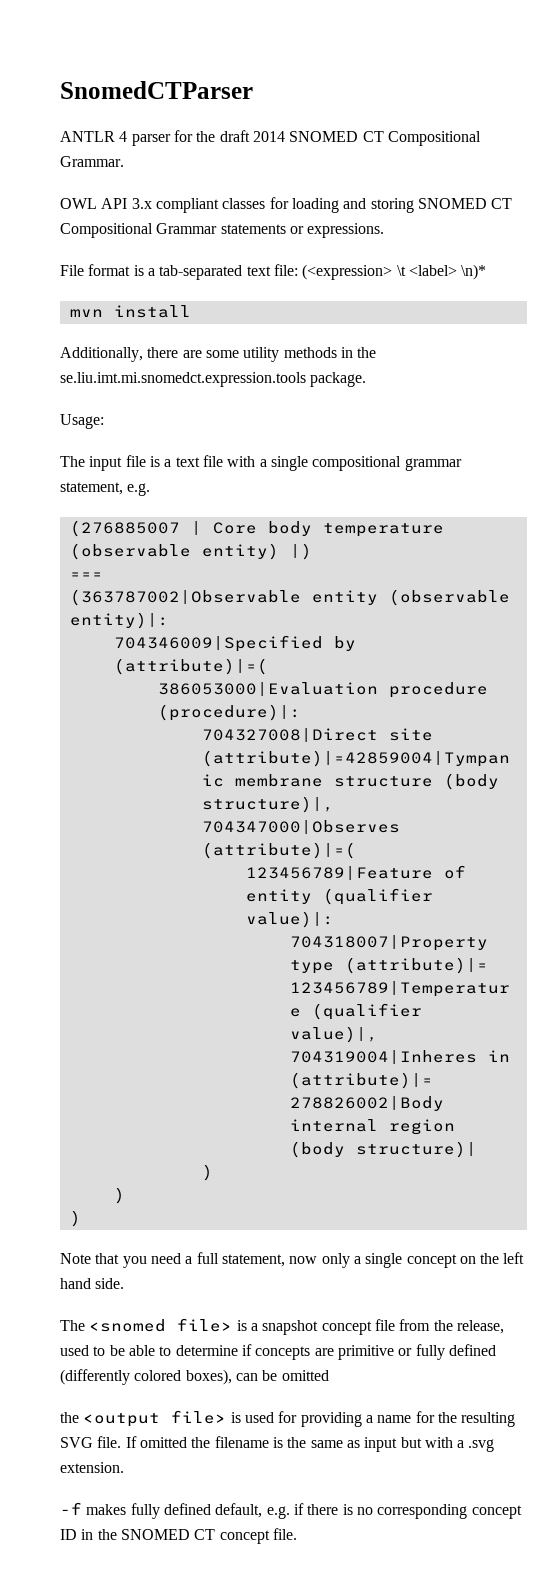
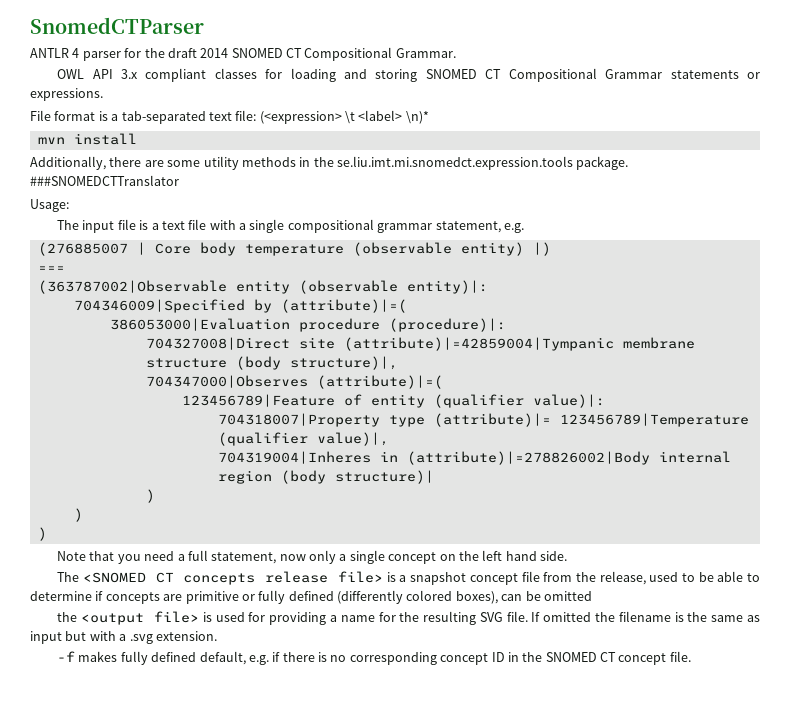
(367, 379) none -> [30,175,179,186] ###SNOMEDCTTranslator
[89,1319,167,1332] <snomed -> [82,571,329,585] <SNOMED CT concepts release

